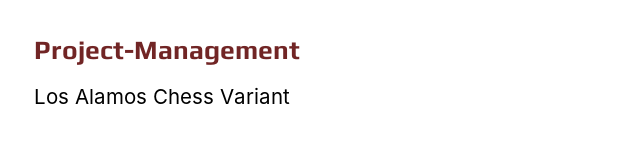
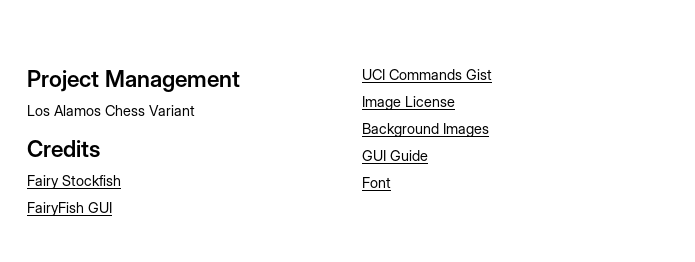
[34,41,300,65] Project-Management -> [27,70,241,92] Project Management
(290, 95) none -> [27,140,100,158] [27,175,121,189] [27,202,112,216] [362,69,492,80] [362,96,455,110] [362,123,489,137] [362,150,428,161] [362,177,391,188] // Credits // Fairy Stockfish // FairyFish GUI // UCI Commands Gist // Image License // Background Images // GUI Guide // Font

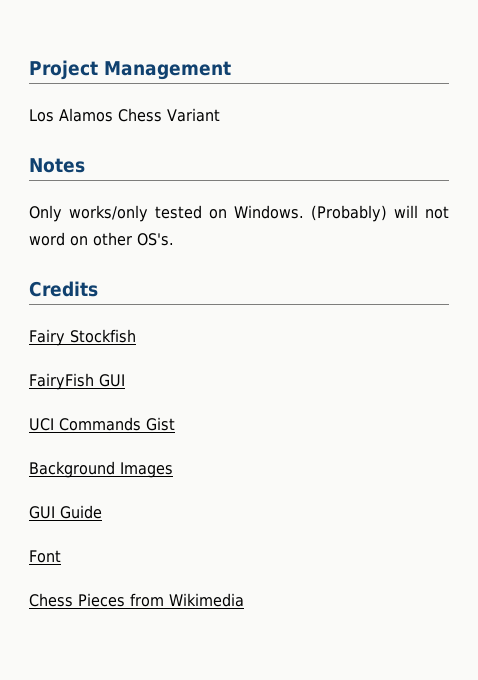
(195, 110) none -> [29,158,85,173] [29,205,449,222] [29,232,174,246] // Notes // Only works/only tested on Windows. (Probably) will not word on other OS's.
[362,96,455,110] // Image License -> (175, 424) none
(391, 182) none -> [29,593,244,607] // Chess Pieces from Wikimedia

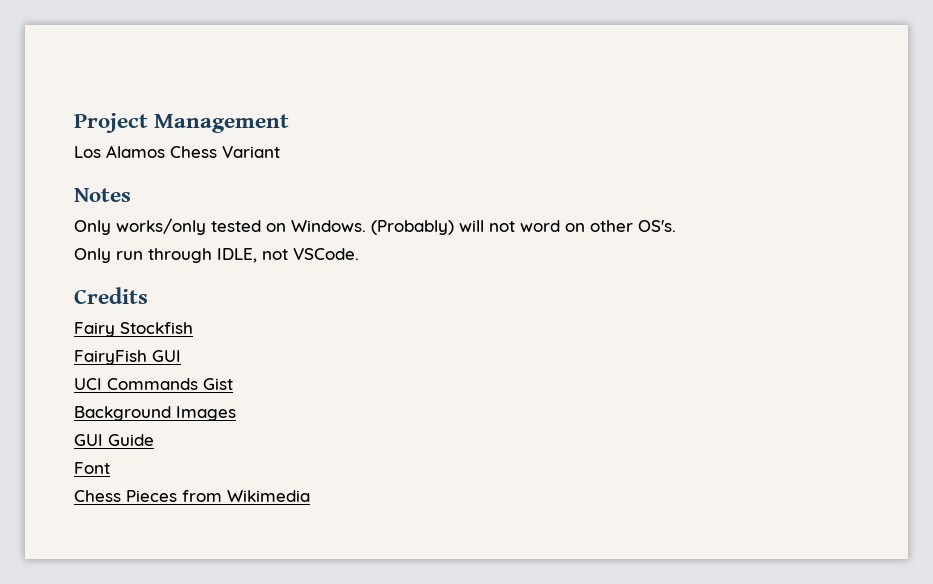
(174, 239) none -> [74,248,359,263] // Only run through IDLE, not VSCode.

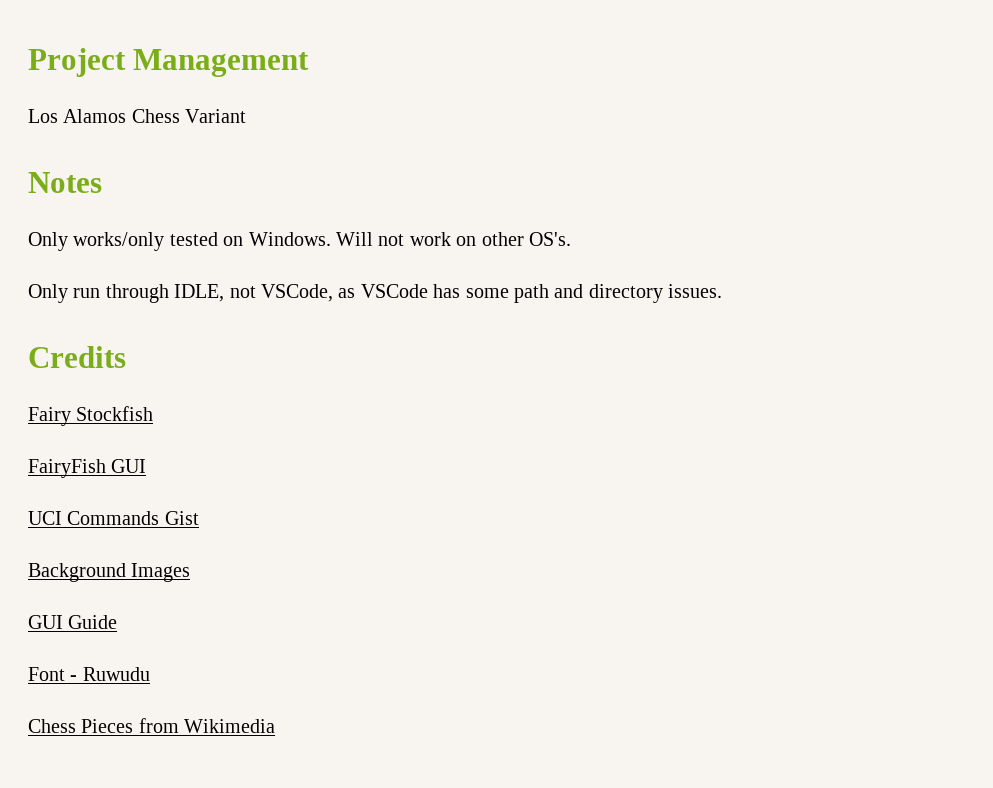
[371,220,560,235] (Probably) will not word -> [336,232,451,246] Will not work
[293,248,359,260] VSCode. -> [261,284,723,303] VSCode, as VSCode has some path and directory issues.
(110, 468) none -> [70,667,150,681] - Ruwudu

